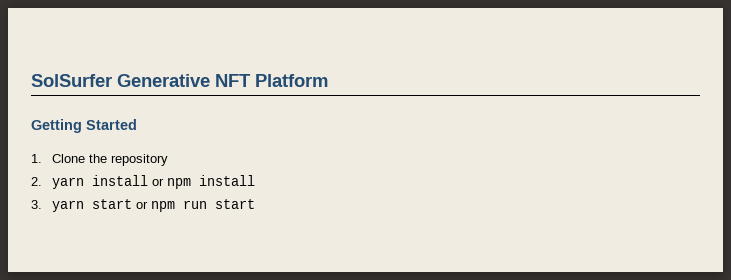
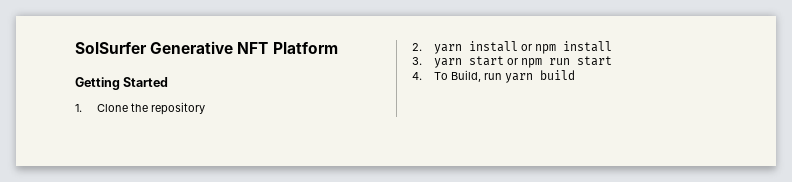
(256, 204) none -> [412,70,575,83] // 4. To Build, run yarn build

